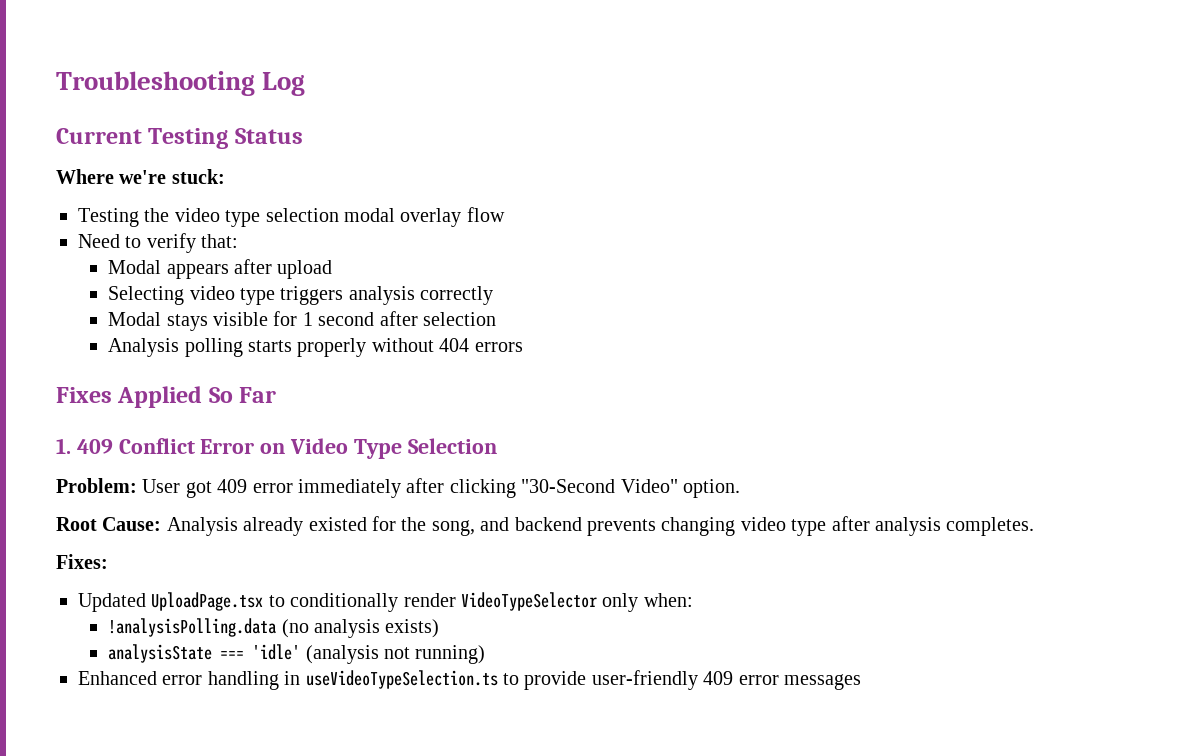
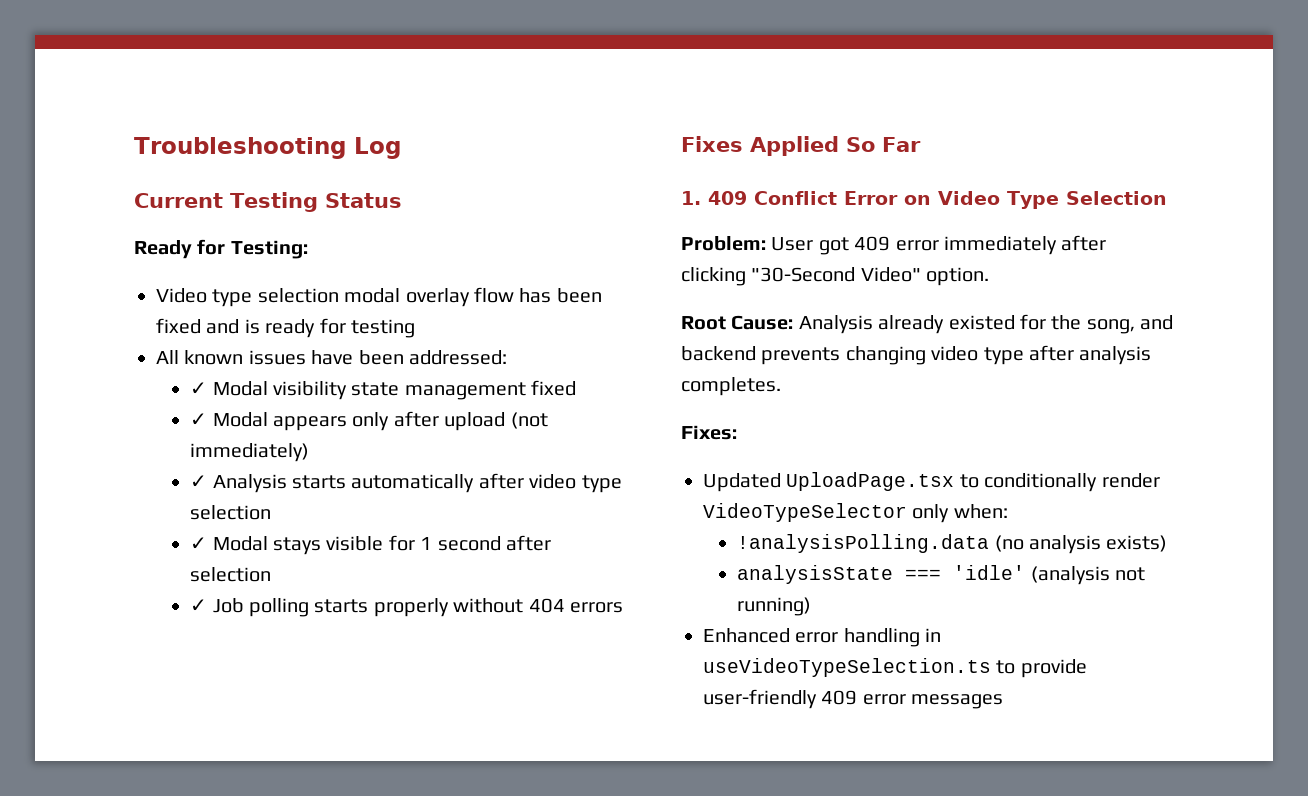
[56,169,225,184] [78,208,220,227] Where we're stuck: // Testing the video -> [134,239,308,259] [156,288,207,303] Ready for Testing: // Video
[78,233,239,253] // Need to verify that: // -> [519,288,602,303] [156,318,415,338] [156,350,507,365] [190,380,577,400] [190,413,208,426] has been fixed and is ready for testing // All known issues have been addressed: // ✓ Modal visibility state management fixed // ✓
(229, 271) none -> [352,412,390,431] only
[108,286,494,305] // Selecting video type triggers analysis correctly // -> [510,412,548,429] [190,443,310,462] [190,473,622,493] [190,505,272,520] [190,537,208,550] (not immediately) // ✓ Analysis starts automatically after video type selection // ✓
[108,338,180,357] Analysis -> [190,598,244,613] ✓ Job

